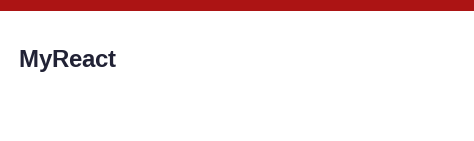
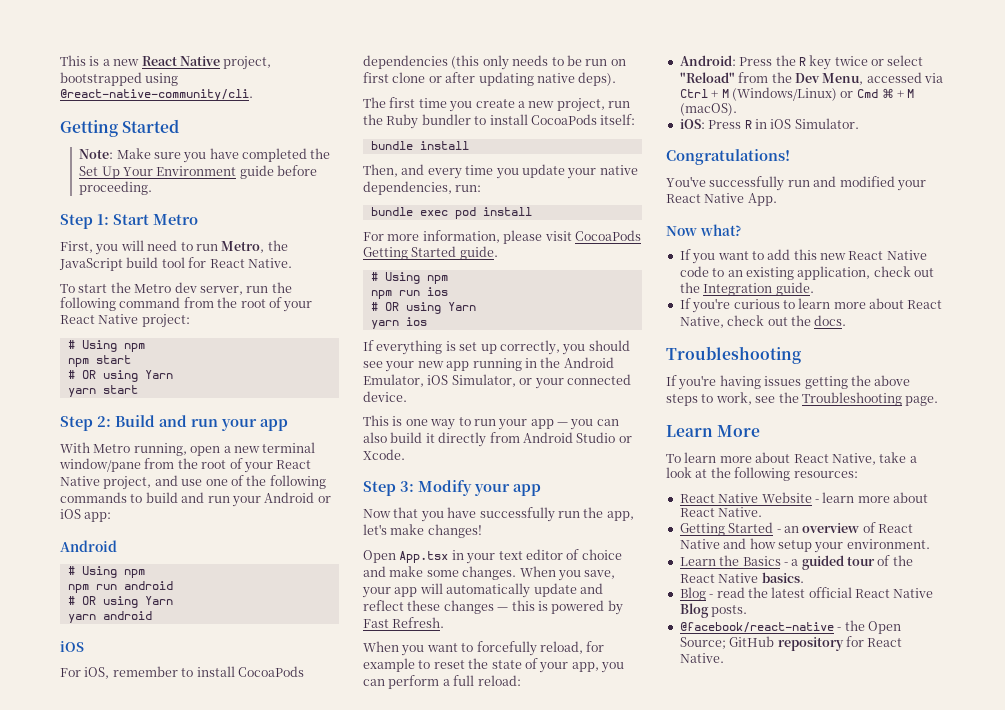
[19,50,116,72] MyReact -> [60,55,272,70] [60,72,179,86] [60,89,253,101] [60,119,180,137] [79,148,331,163] [79,165,318,179] [79,181,153,195] [60,214,198,229] [60,240,288,255] [59,257,292,271] [60,282,292,295] [60,297,313,312] [60,314,190,328] [67,340,145,352] [67,355,131,367] [67,370,173,382] [67,385,138,397] [60,415,288,431] [60,442,316,456] [59,458,312,473] [60,475,326,490] [60,492,331,507] [60,509,112,522] [60,540,117,552] [67,566,145,578] [67,581,173,593] [67,596,173,608] [67,611,152,623] [60,641,84,652] [60,666,304,679] [363,55,626,70] [363,72,617,86] [363,97,630,112] [363,114,636,129] [370,141,469,150] [363,164,638,179] [363,181,482,195] [370,207,532,219] [363,230,641,244] [363,246,498,260] [370,272,448,284] [370,287,448,299] [370,302,476,314] [370,317,427,329] [363,340,630,355] [363,357,614,372] [363,374,631,389] [363,391,407,402] [363,415,619,430] [363,432,632,447] [363,449,405,460] [363,480,541,496] [363,507,634,522] [363,524,482,538] [363,549,622,564] [363,566,616,581] [362,583,603,598] [363,600,623,615] [363,617,445,628] [363,641,605,656] [363,658,624,673] [363,675,521,689] [679,55,924,70] [679,72,943,85] [679,87,915,101] [679,103,737,116] [679,118,859,129] [666,149,790,165] [666,176,926,191] [666,193,777,206] [666,224,741,236] [679,249,927,264] [679,266,934,280] [679,282,814,296] [679,298,943,313] [679,315,847,328] [666,346,801,364] [666,375,911,390] [666,392,939,406] [666,425,761,437] [666,452,917,465] [666,467,858,481] [679,492,928,503] [679,507,763,517] [679,522,913,536] [679,538,930,553] [679,555,913,570] [679,572,804,583] [679,587,934,601] [679,603,748,618] [679,620,901,634] [679,636,903,651] [679,653,724,663] This is a new React Native project, bootstrapped using @react-native-community/cli. // Getting Started // Note: Make sure you have completed the Set Up Your Environment guide before proceeding. // Step 1: Start Metro // First, you will need to run Metro, the JavaScript build tool for React Native. // To start the Metro dev server, run the following command from the root of your React Native project: // # Using npm // npm start // # OR using Yarn // yarn start // Step 2: Build and run your app // With Metro running, open a new terminal window/pane from the root of your React Native project, and use one of the following commands to build and run your Android or iOS app: // Android // # Using npm // npm run android // # OR using Yarn // yarn android // iOS // For iOS, remember to install CocoaPods dependencies (this only needs to be run on first clone or after updating native deps). // The first time you create a new project, run the Ruby bundler to install CocoaPods itself: // bundle install // Then, and every time you update your native dependencies, run: // bundle exec pod install // For more information, please visit CocoaPods Getting Started guide. // # Using npm // npm run ios // # OR using Yarn // yarn ios // If everything is set up correctly, you should see your new app running in the Android Emulator, iOS Simulator, or your connected device. // This is one way to run your app — you can also build it directly from Android Studio or Xcode. // Step 3: Modify your app // Now that you have successfully run the app, let's make changes! // Open App.tsx in your text editor of choice and make some changes. When you save, your app will automatically update and reflect these changes — this is powered by Fast Refresh. // When you want to forcefully reload, for example to reset the state of your app, you can perform a full reload: // Android: Press the R key twice or select "Reload" from the Dev Menu, accessed via Ctrl + M (Windows/Linux) or Cmd ⌘ + M (macOS). // iOS: Press R in iOS Simulator. // Congratulations! // You've successfully run and modified your React Native App. // Now what? // If you want to add this new React Native code to an existing application, check out the Integration guide. // If you're curious to learn more about React Native, check out the docs. // Troubleshooting // If you're having issues getting the above steps to work, see the Troubleshooting page. // Learn More // To learn more about React Native, take a look at the following resources: // React Native Website - learn more about React Native. // Getting Started - an overview of React Native and how setup your environment. // Learn the Basics - a guided tour of the React Native basics. // Blog - read the latest official React Native Blog posts. // @facebook/react-native - the Open Source; GitHub repository for React Native.

